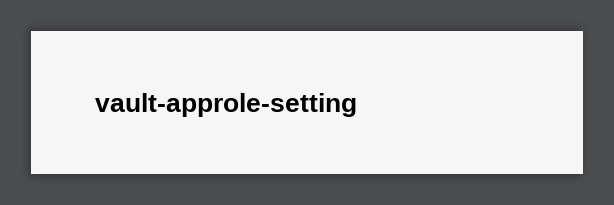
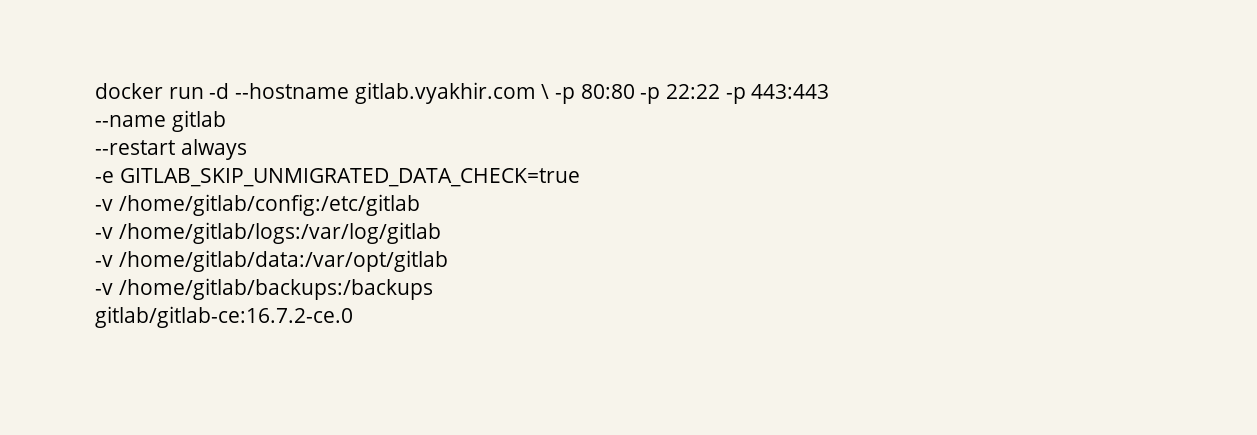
[95,93,357,117] vault-approle-setting -> [95,82,830,104] [95,110,226,132] [95,139,247,160] [95,168,580,187] [95,194,420,216] [95,222,441,244] [95,250,448,272] [95,278,433,300] [95,306,353,328] docker run -d --hostname gitlab.vyakhir.com \ -p 80:80 -p 22:22 -p 443:443 // --name gitlab // --restart always // -e GITLAB_SKIP_UNMIGRATED_DATA_CHECK=true // -v /home/gitlab/config:/etc/gitlab // -v /home/gitlab/logs:/var/log/gitlab // -v /home/gitlab/data:/var/opt/gitlab // -v /home/gitlab/backups:/backups // gitlab/gitlab-ce:16.7.2-ce.0

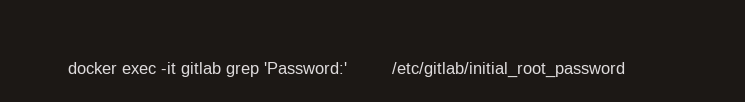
[168,82,830,104] [95,110,226,132] [95,139,247,160] [95,168,580,187] [95,194,420,216] [95,222,441,244] [95,250,448,272] [95,278,433,300] [95,306,353,328] run -d --hostname gitlab.vyakhir.com \ -p 80:80 -p 22:22 -p 443:443 // --name gitlab // --restart always // -e GITLAB_SKIP_UNMIGRATED_DATA_CHECK=true // -v /home/gitlab/config:/etc/gitlab // -v /home/gitlab/logs:/var/log/gitlab // -v /home/gitlab/data:/var/opt/gitlab // -v /home/gitlab/backups:/backups // gitlab/gitlab-ce:16.7.2-ce.0 -> [122,62,625,78] exec -it gitlab grep 'Password:' /etc/gitlab/initial_root_password

